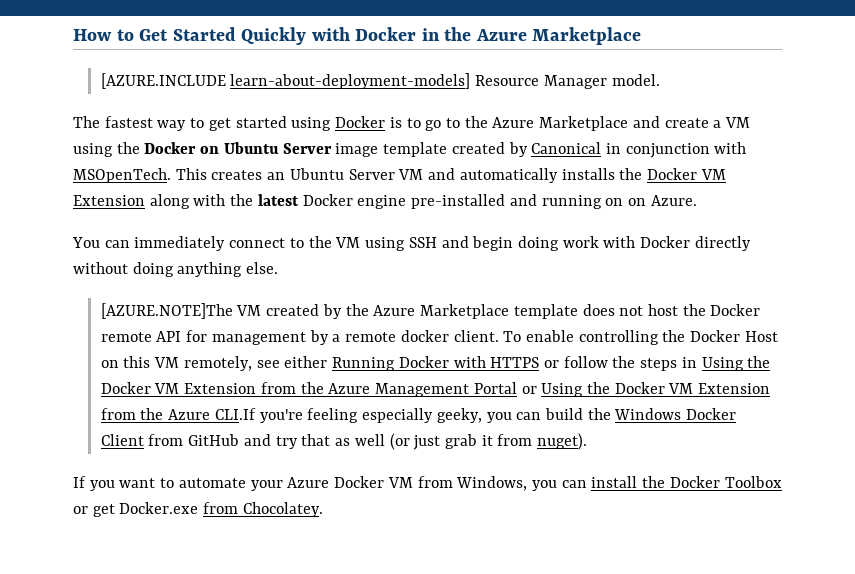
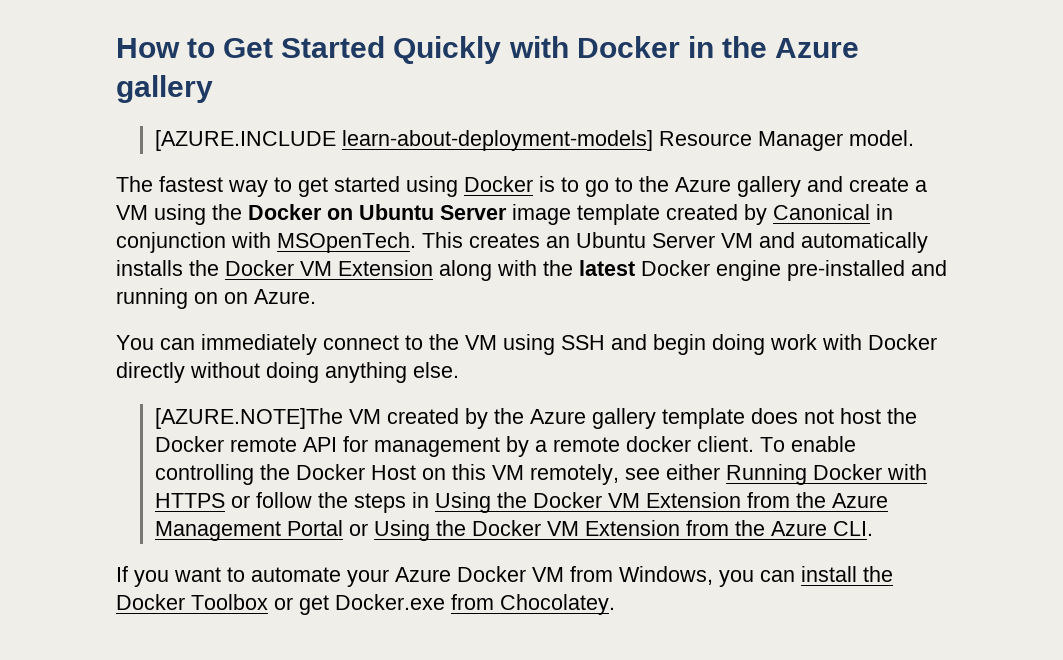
[532,27,642,45] Marketplace -> [116,75,213,103] gallery
[539,116,629,131] Marketplace -> [737,176,801,197] gallery
[420,304,510,319] Marketplace -> [592,408,657,429] gallery
[214,408,737,423] [100,433,588,450] CLI.If you're feeling especially geeky, you can build the Windows Docker Client from GitHub and try that as well (or just grab it from nuget). -> [833,521,874,536] CLI.

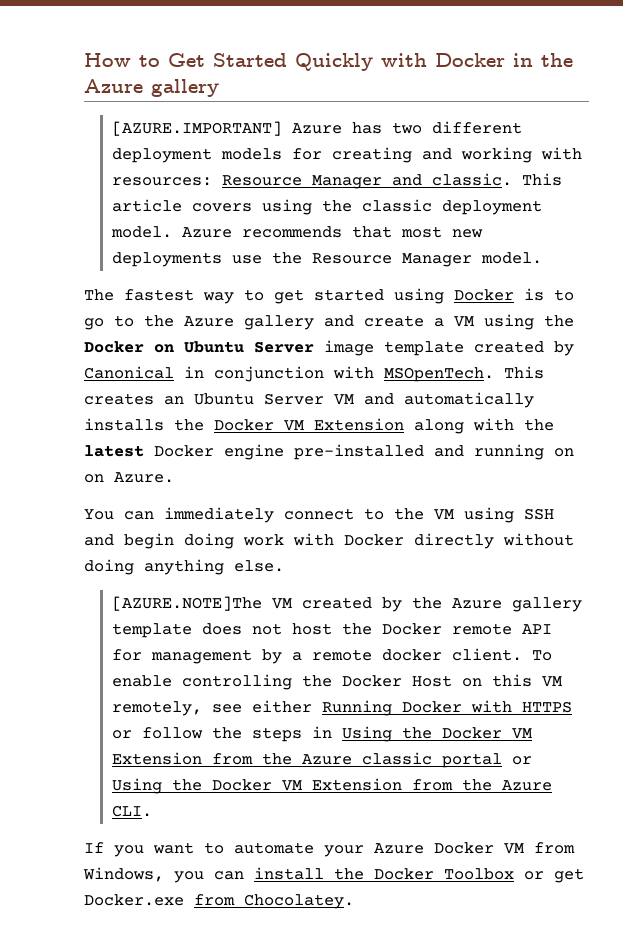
[155,130,654,151] [AZURE.INCLUDE learn-about-deployment-models] -> [111,121,522,136] [111,147,582,163] [111,173,562,189] [111,199,542,215] [110,226,483,238] [111,252,302,267] [AZURE.IMPORTANT] Azure has two different deployment models for creating and working with resources: Resource Manager and classic. This article covers using the classic deployment model. Azure recommends that most new deployments use the
[155,520,344,541] Management Portal -> [361,752,502,768] classic portal

